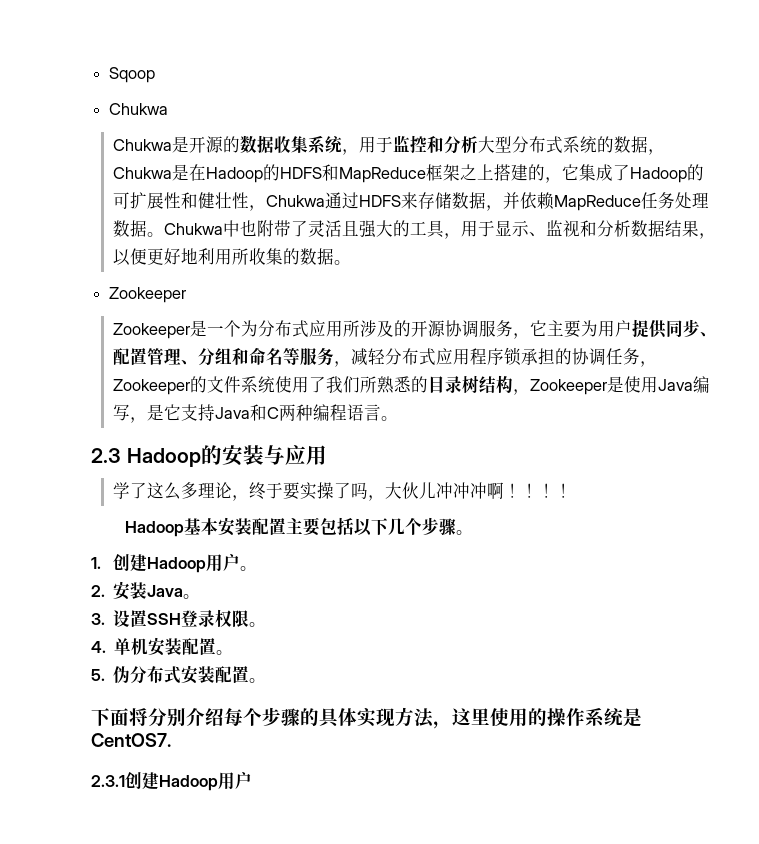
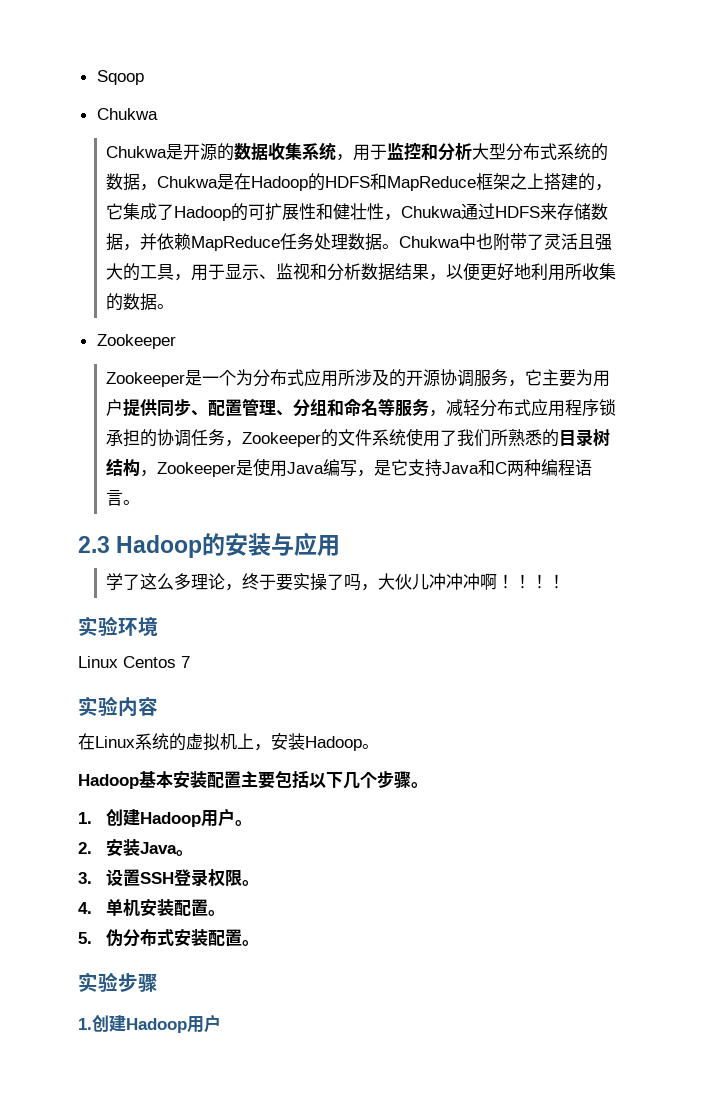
(572, 490) none -> [78,616,158,636] [78,656,190,668] [78,696,158,717] [78,733,379,751] // 实验环境 // Linux Centos 7 // 实验内容 // 在Linux系统的虚拟机上，安装Hadoop。
[91,707,642,729] [91,733,171,747] [91,775,125,787] 下面将分别介绍每个步骤的具体实现方法，这里使用的操作系统是CentOS7. // 2.3.1 -> [78,972,158,992] [78,1018,92,1030] 实验步骤 // 1.

